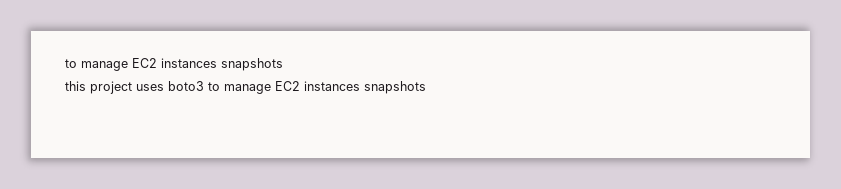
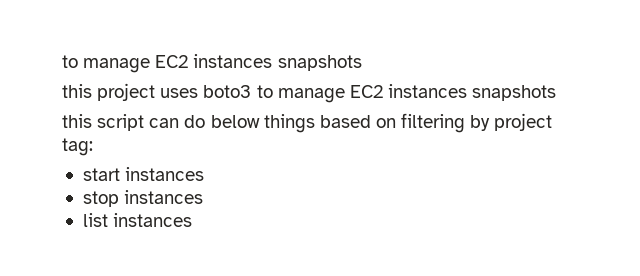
(426, 87) none -> [62,113,553,133] [62,138,93,156] [82,167,205,181] [82,190,204,207] [82,213,193,227] // this script can do below things based on filtering by project tag: // start instances // stop instances // list instances

